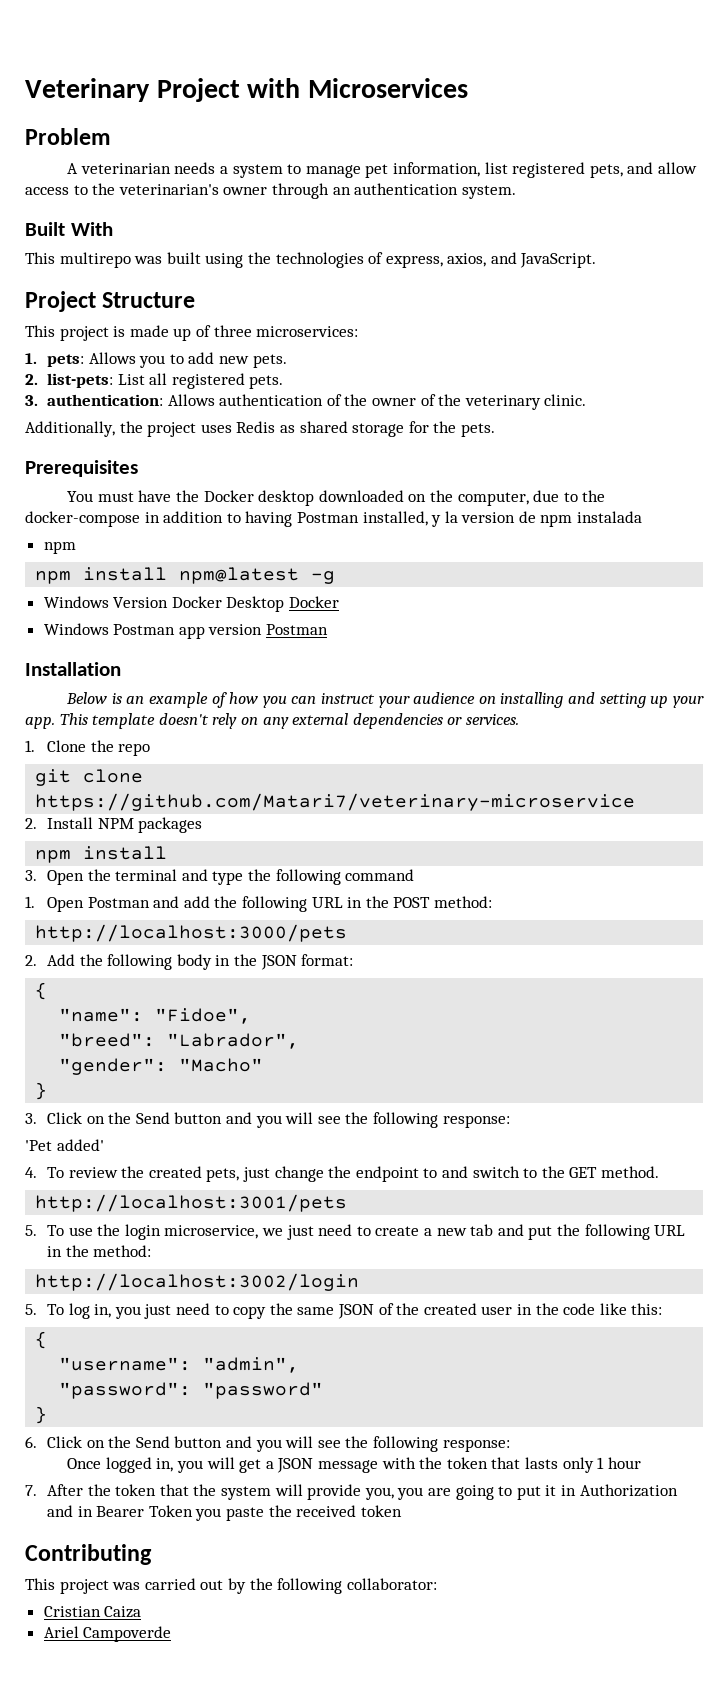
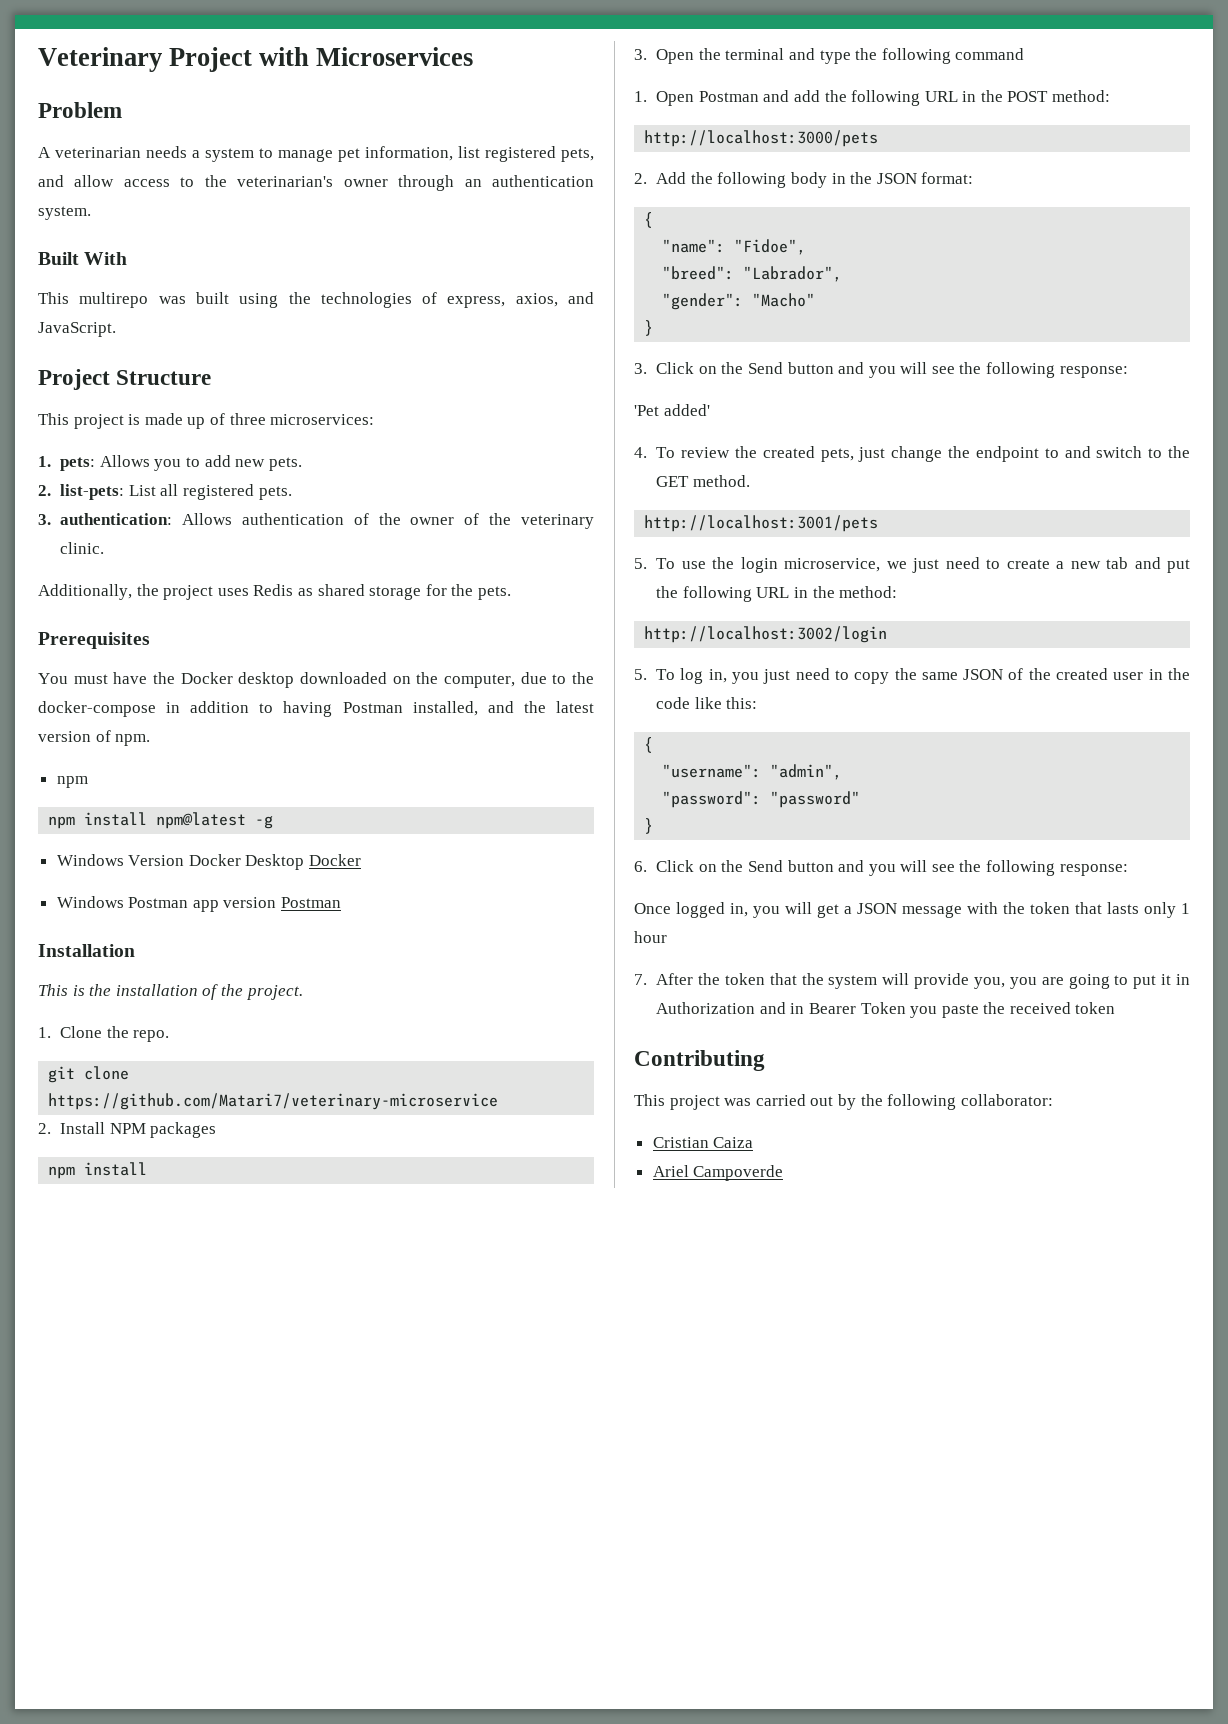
[431,511,643,527] y la version de npm instalada -> [487,701,594,713] [38,730,151,746] and the latest version of npm.
[66,692,704,708] [25,713,519,729] Below is an example of how you can instruct your audience on installing and setting up your app. This template doesn't rely on any external dependencies or services. -> [38,984,303,1000] This is the installation of the project.
[118,743,151,756] repo -> [133,1030,170,1042] repo.

